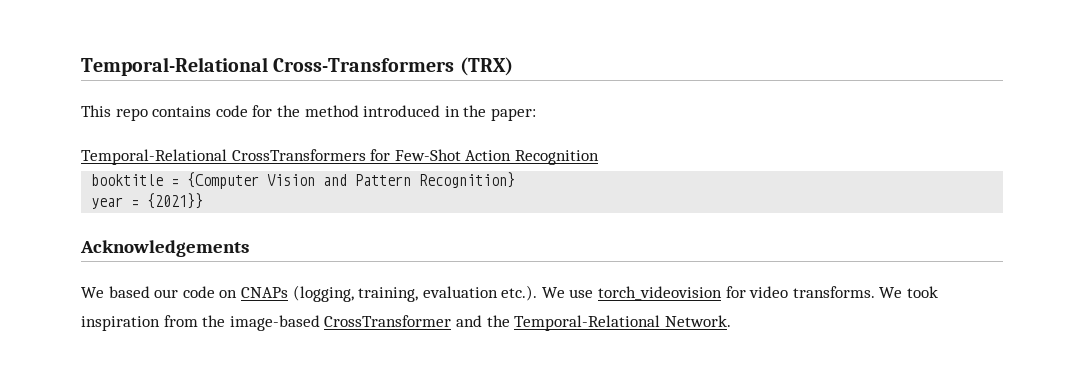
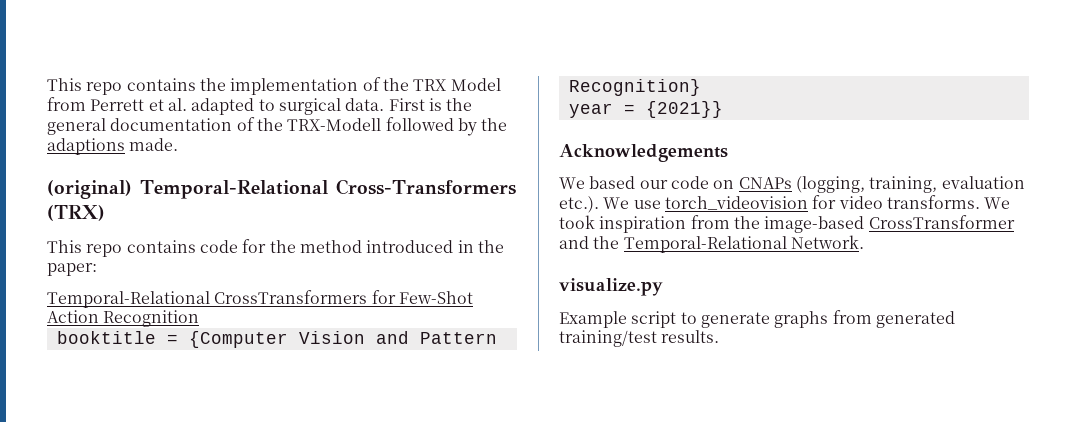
(81, 66) none -> [47,77,501,95] [47,97,473,115] [47,117,508,136] [47,138,179,155] [47,180,132,199] This repo contains the implementation of the TRX Model from Perrett et al. adapted to surgical data. First is the general documentation of the TRX-Modell followed by the adaptions made. // (original)
(731, 321) none -> [559,278,663,296] [559,310,955,328] [559,330,720,347] // visualize.py // Example script to generate graphs from generated training/test results.

